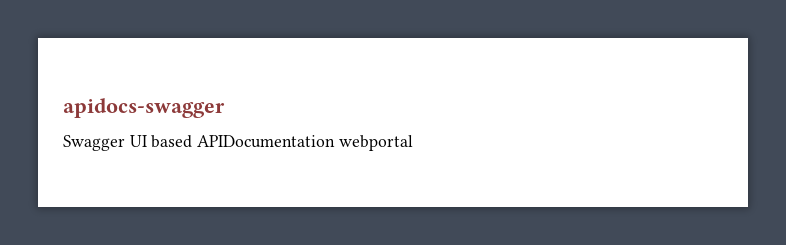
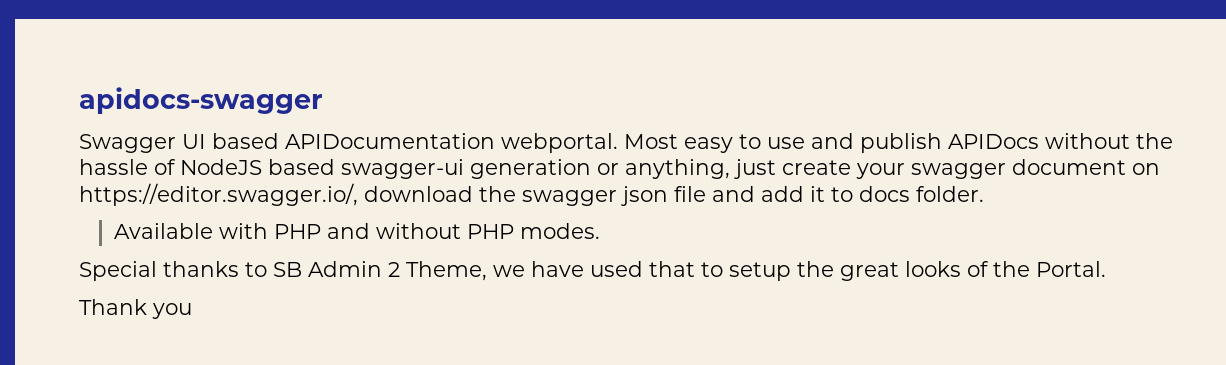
[338,135,413,151] webportal -> [501,133,1173,153] [79,159,1160,179] [79,183,984,206] [113,223,600,239] [79,261,1106,281] [79,299,192,319] webportal. Most easy to use and publish APIDocs without the hassle of NodeJS based swagger-ui generation or anything, just create your swagger document on https://editor.swagger.io/, download the swagger json file and add it to docs folder. // Available with PHP and without PHP modes. // Special thanks to SB Admin 2 Theme, we have used that to setup the great looks of the Portal. // Thank you

